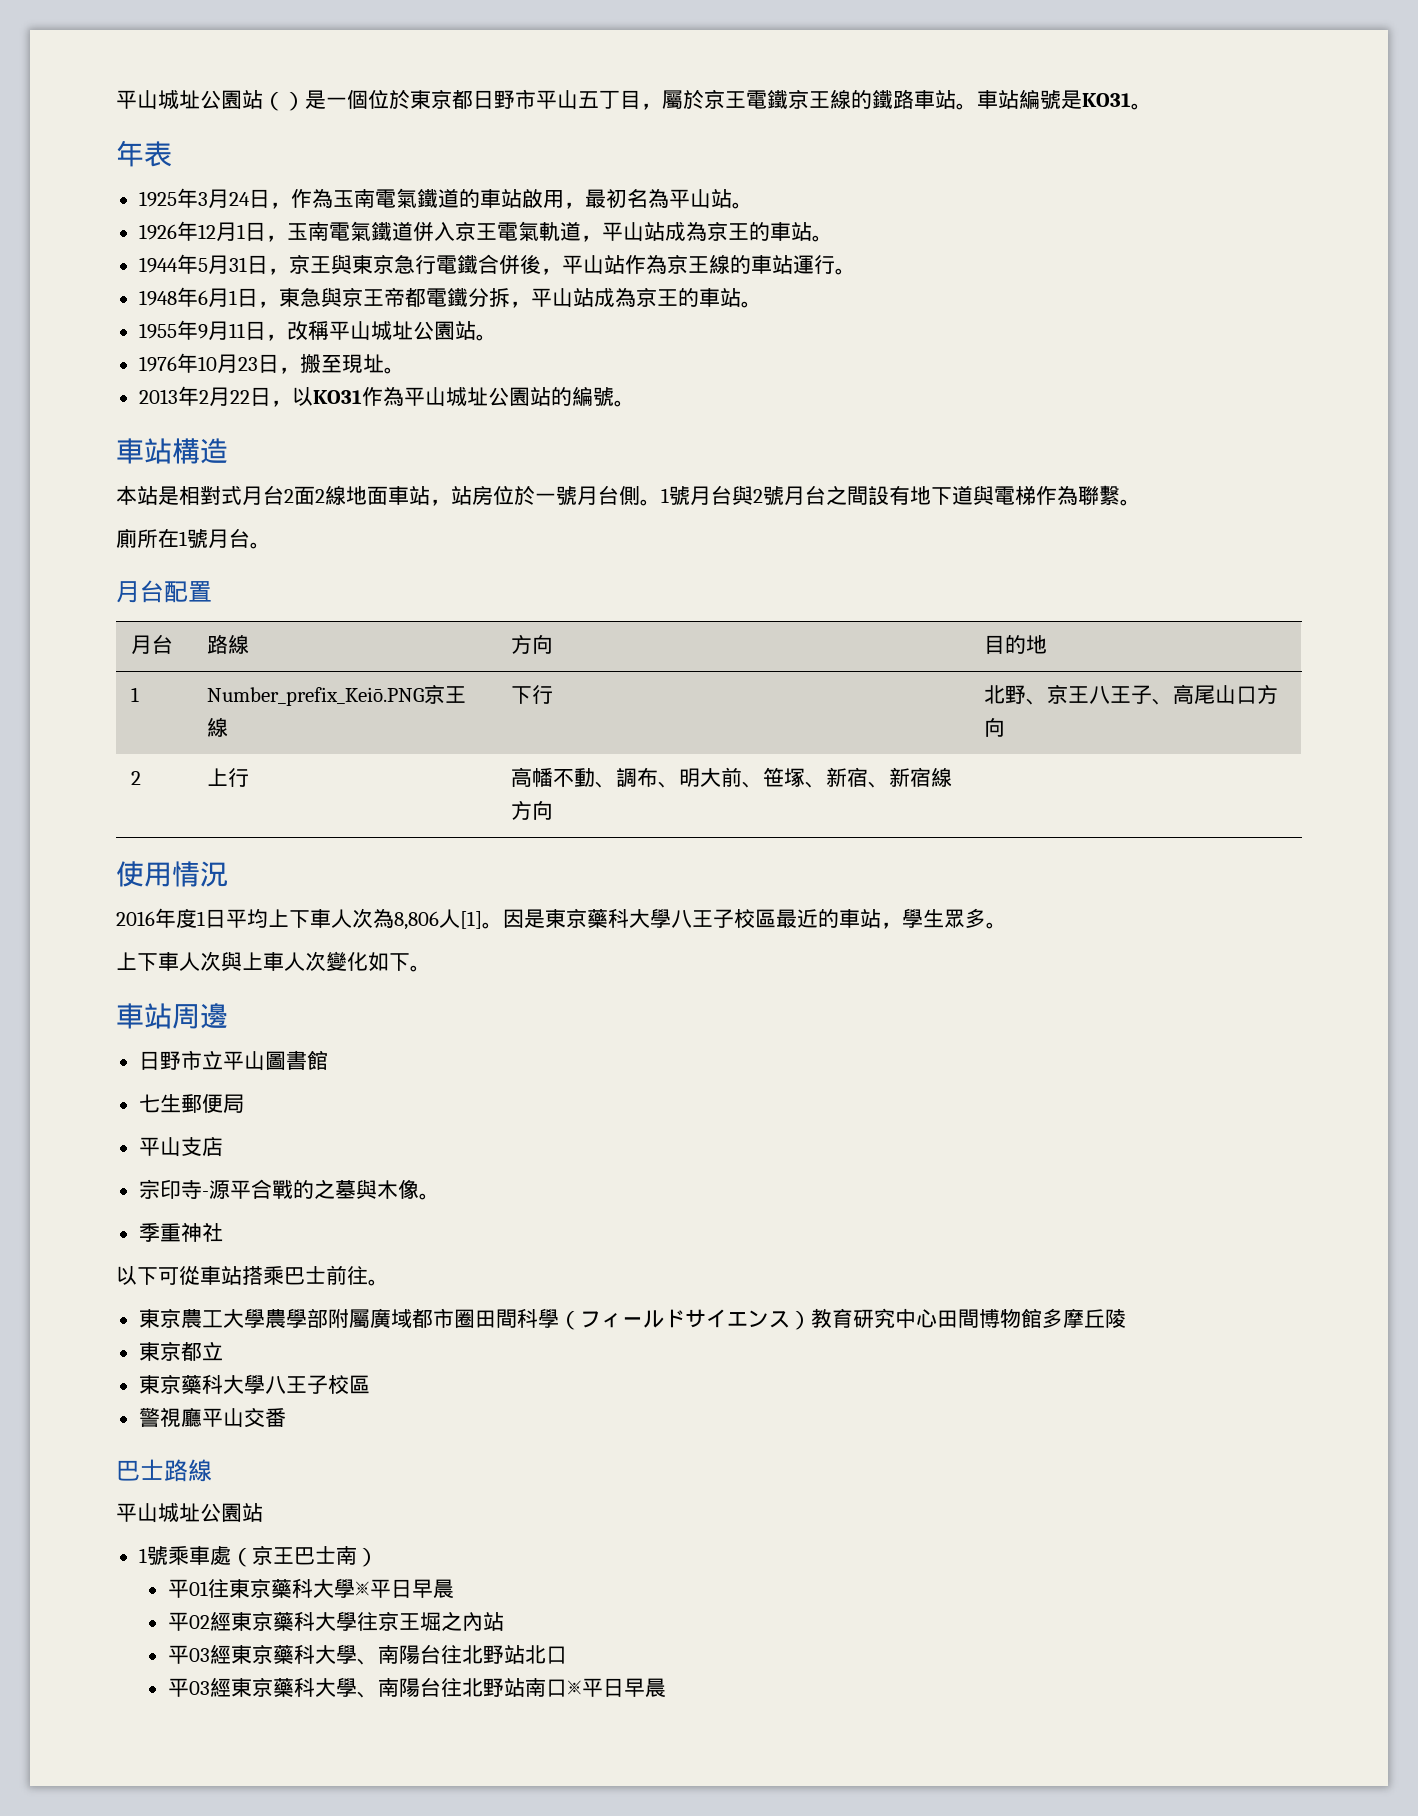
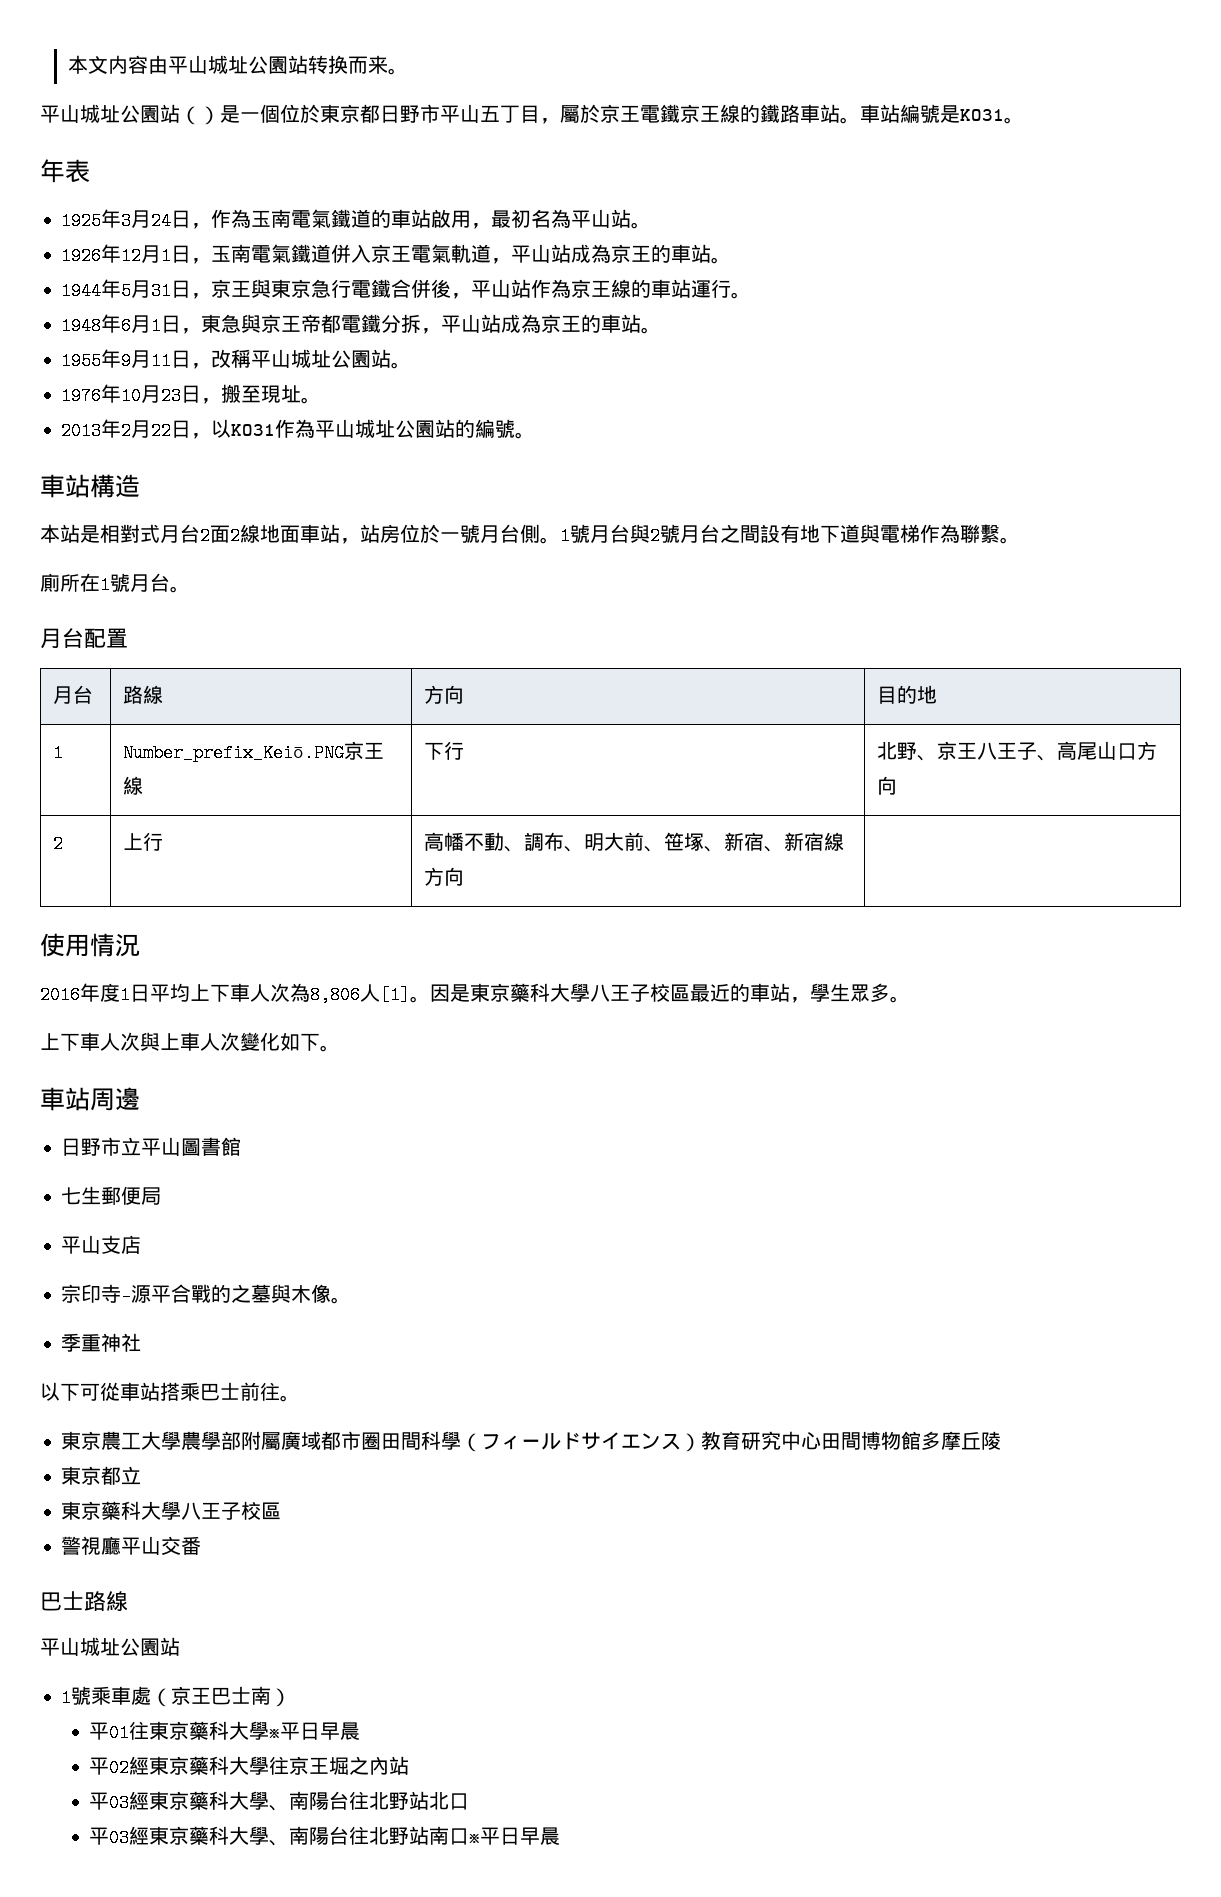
(116, 99) none -> [67,55,408,75] 本文内容由平山城址公園站转换而来。 //

